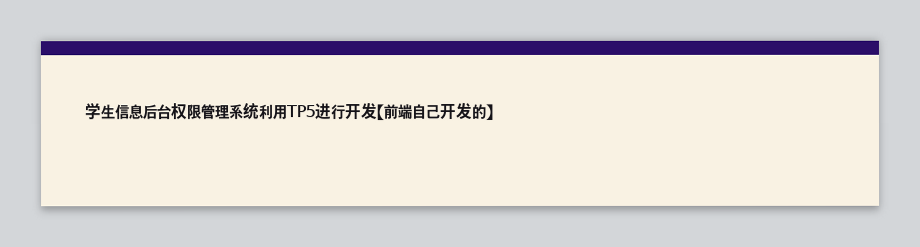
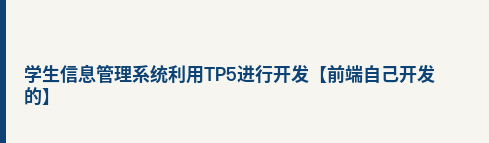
[142,103,201,121] 后台权限 -> (96, 73) none

